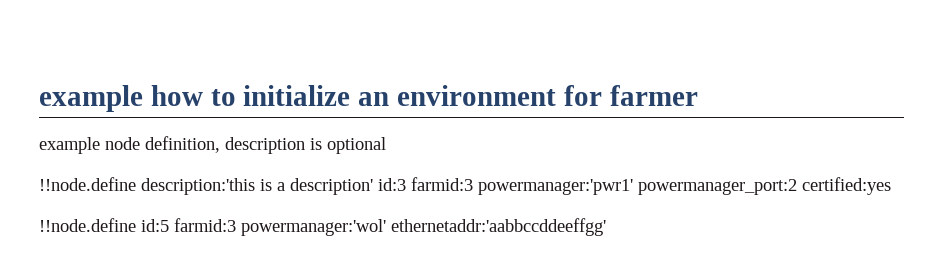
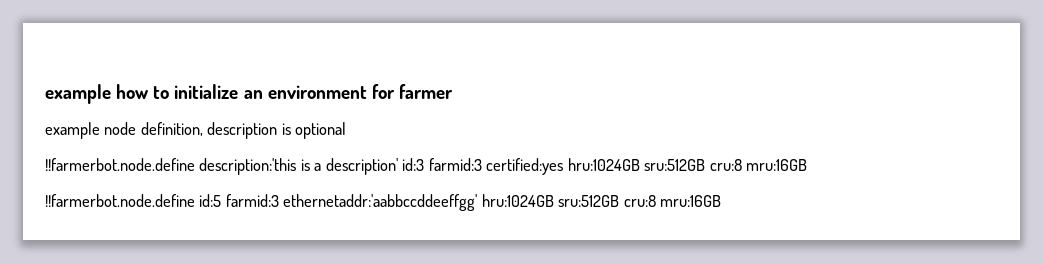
[39,177,136,191] !!node.define -> [45,158,195,171] !!farmerbot.node.define
[478,179,797,195] powermanager:'pwr1' powermanager_port:2 -> (482, 164) none
[39,218,606,236] // !!node.define id:5 farmid:3 powermanager:'wol' ethernetaddr:'aabbccddeeffgg' -> [567,158,808,171] [45,194,722,211] hru:1024GB sru:512GB cru:8 mru:16GB // !!farmerbot.node.define id:5 farmid:3 ethernetaddr:'aabbccddeeffgg' hru:1024GB sru:512GB cru:8 mru:16GB

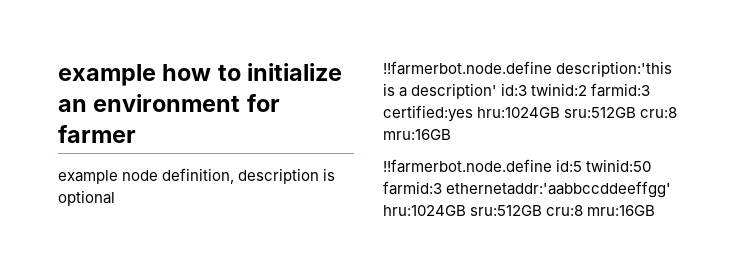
(425, 164) none -> [531,83,588,96] twinid:2
(222, 200) none -> [586,159,652,172] twinid:50

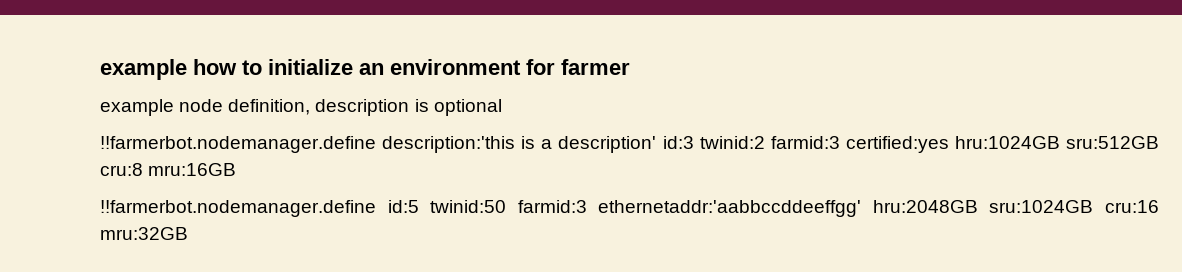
[383,61,552,75] !!farmerbot.node.define -> [100,136,376,153] !!farmerbot.nodemanager.define
[383,159,552,173] !!farmerbot.node.define -> [100,200,376,217] !!farmerbot.nodemanager.define
[383,205,656,216] hru:1024GB sru:512GB cru:8 mru:16GB -> [872,200,1159,213] [100,227,188,240] hru:2048GB sru:1024GB cru:16 mru:32GB

